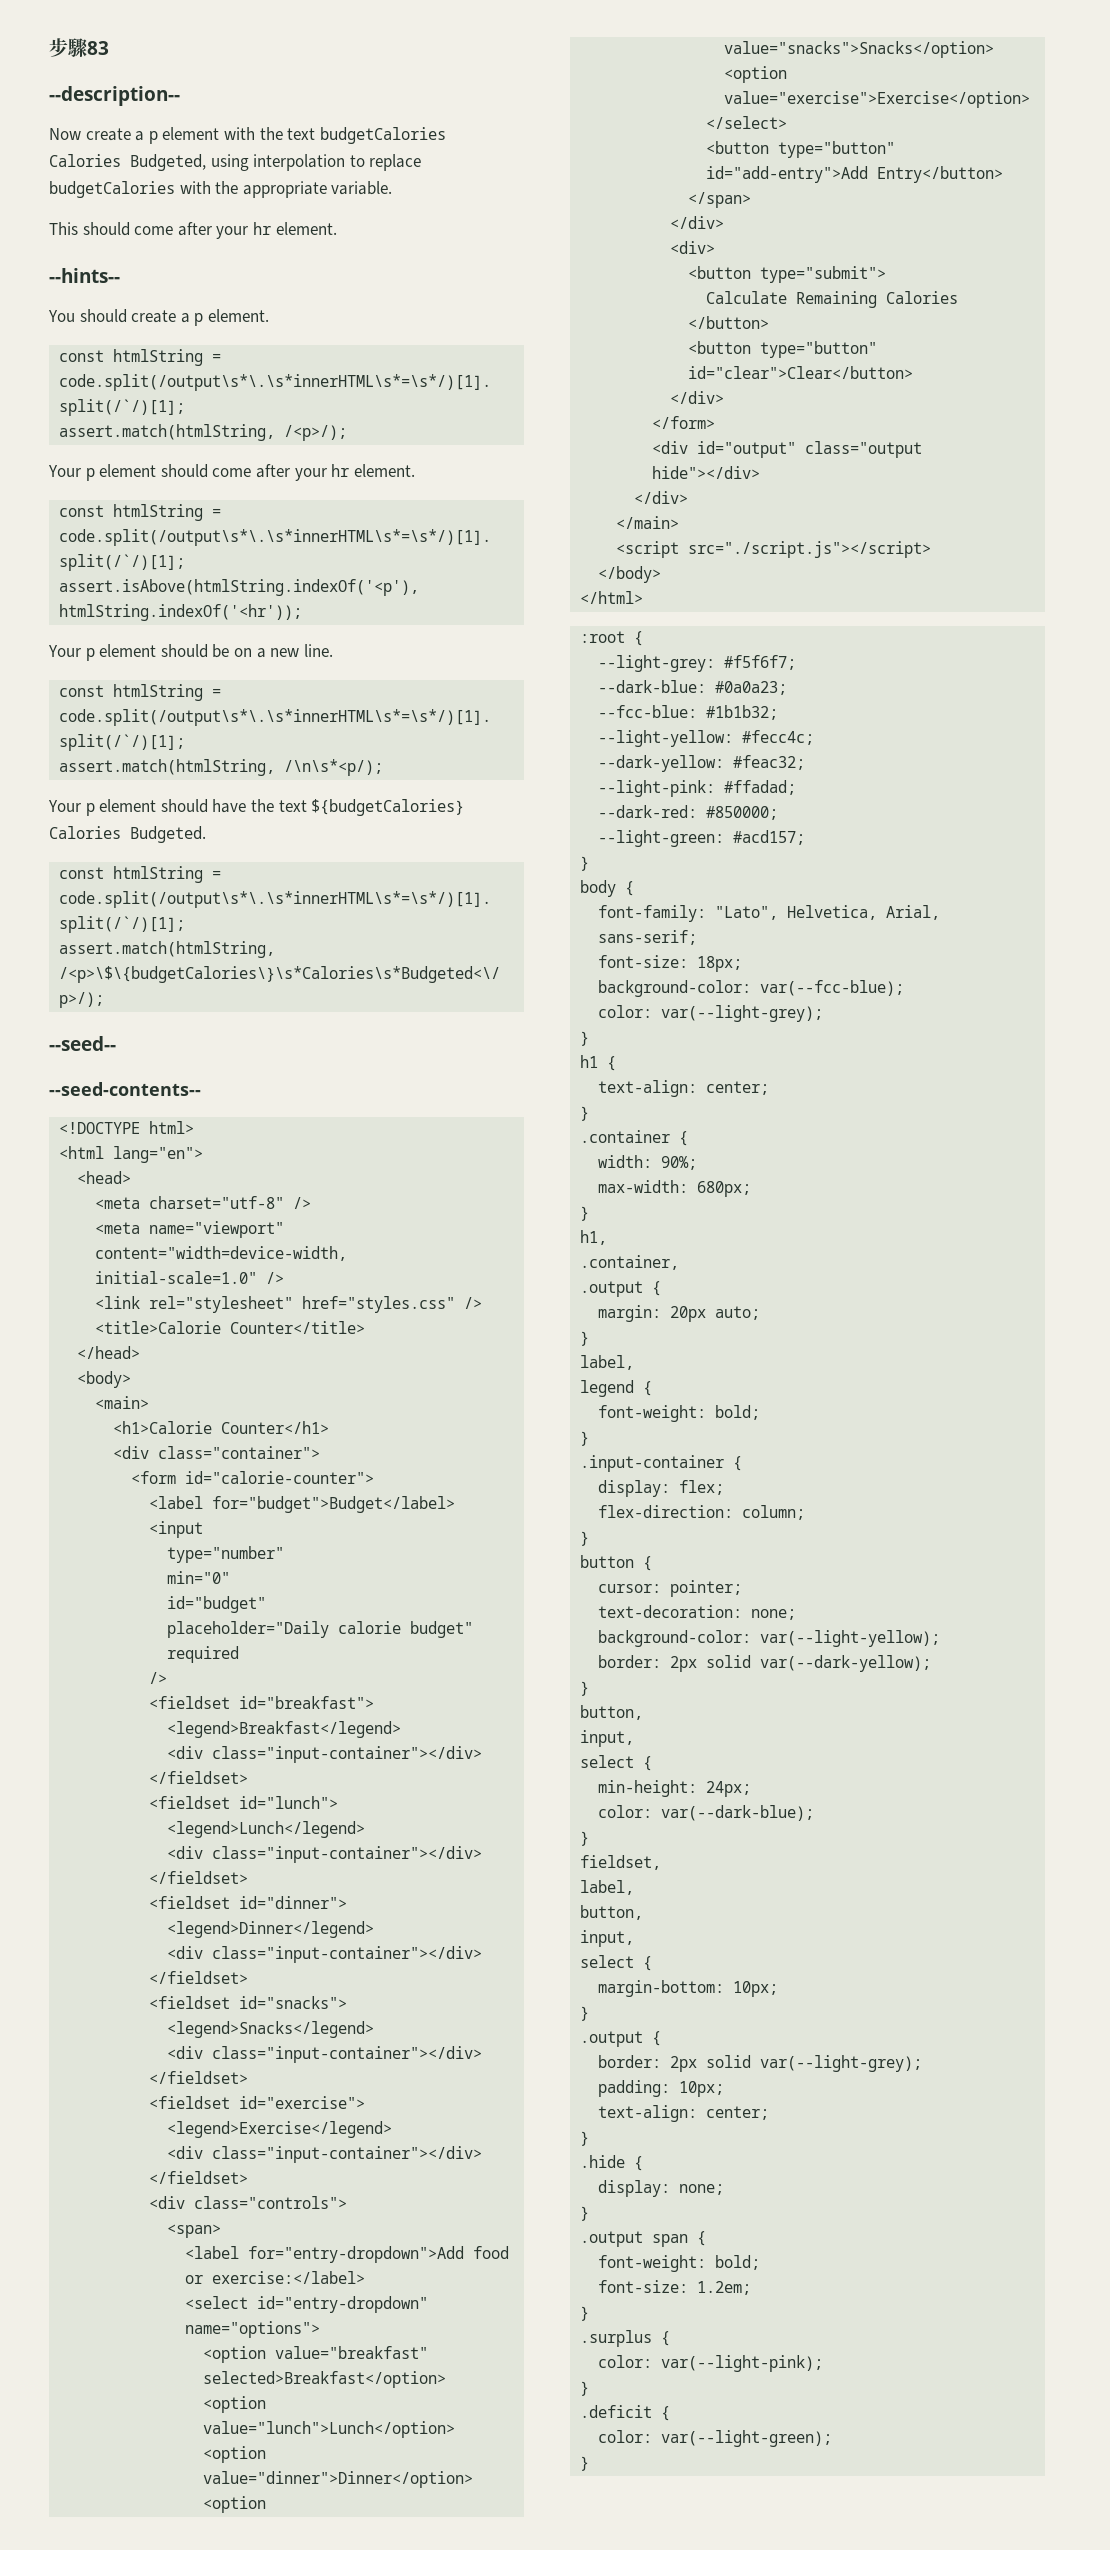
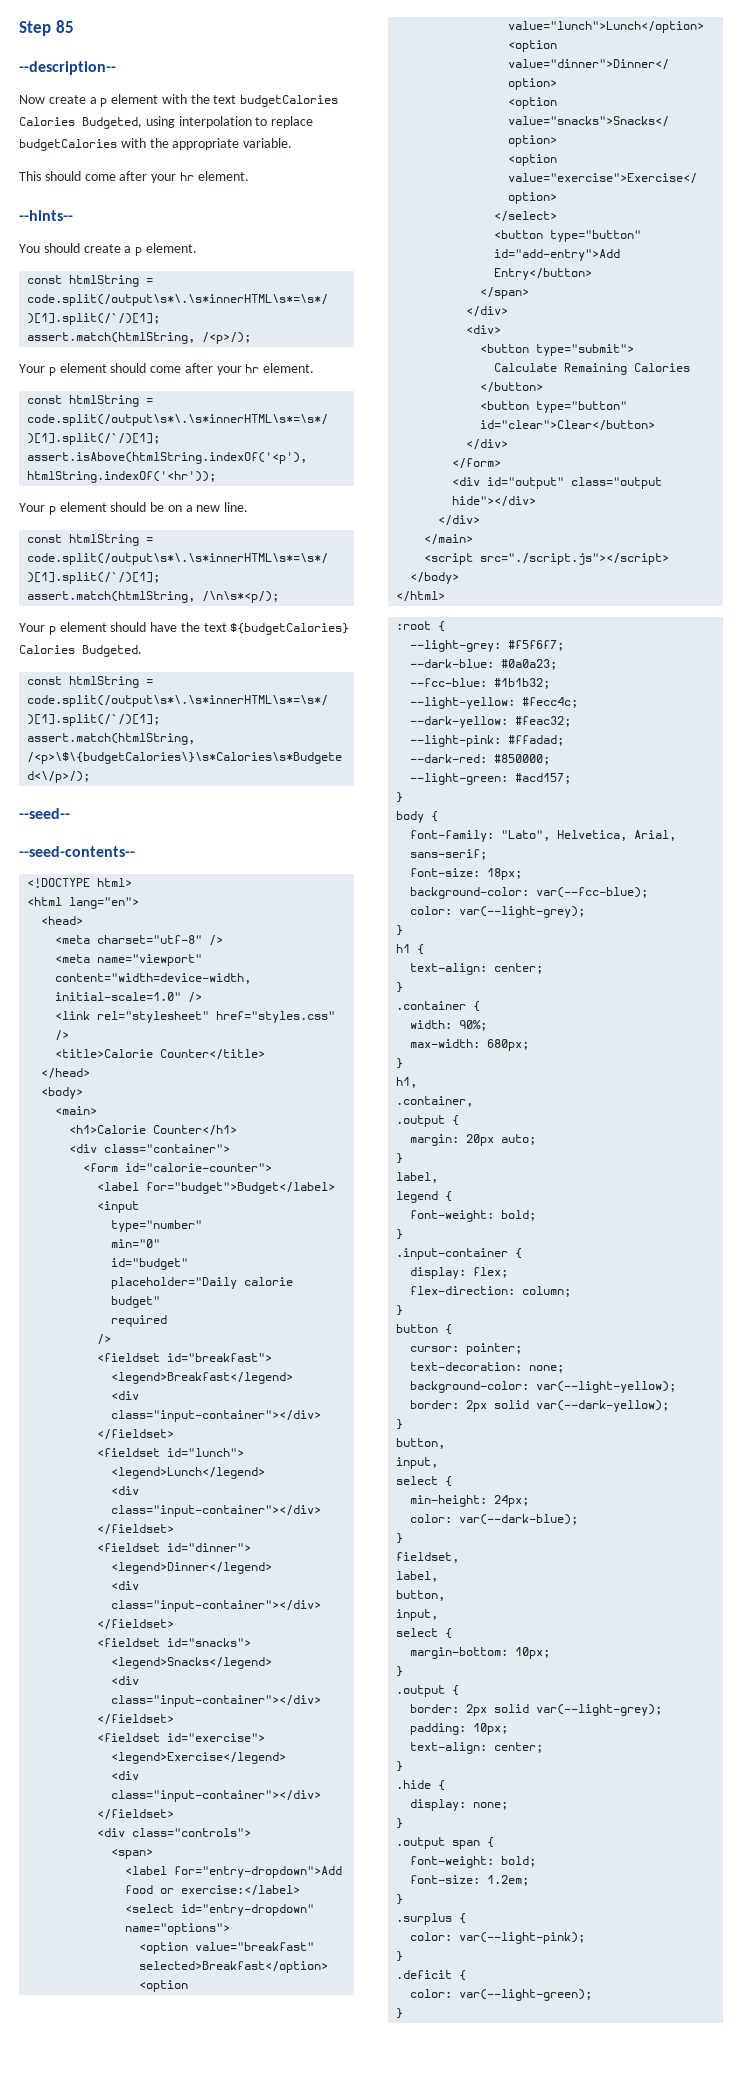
[49,38,109,57] 步驟83 -> [19,20,74,36] Step 85

